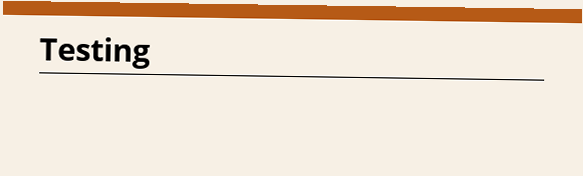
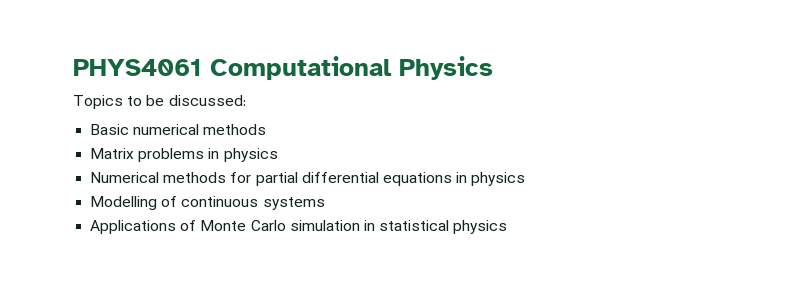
[39,36,151,69] Testing -> [73,56,493,80] [73,95,246,109] [90,124,267,135] [90,148,278,162] [90,172,526,186] [90,196,325,210] [90,220,508,234] PHYS4061 Computational Physics // Topics to be discussed: // Basic numerical methods // Matrix problems in physics // Numerical methods for partial differential equations in physics // Modelling of continuous systems // Applications of Monte Carlo simulation in statistical physics

